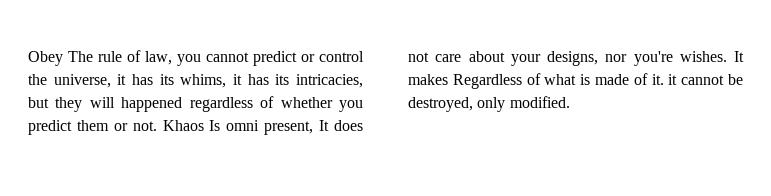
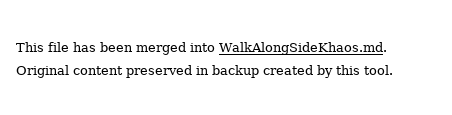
[28,50,364,66] [28,74,363,88] [28,96,363,112] [28,120,363,135] [408,51,744,66] [408,73,744,89] [408,96,570,112] Obey The rule of law, you cannot predict or control the universe, it has its whims, it has its intricacies, but they will happened regardless of whether you predict them or not. Khaos Is omni present, It does not care about your designs, nor you're wishes. It makes Regardless of what is made of it. it cannot be destroyed, only modified. -> [16,42,387,55] [16,65,393,78] This file has been merged into WalkAlongSideKhaos.md. // Original content preserved in backup created by this tool.

